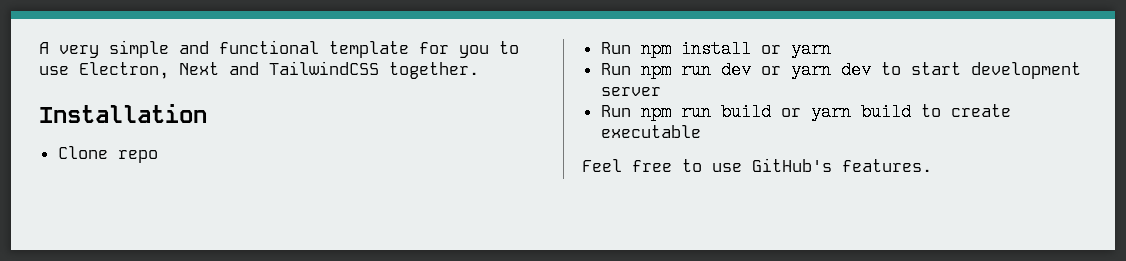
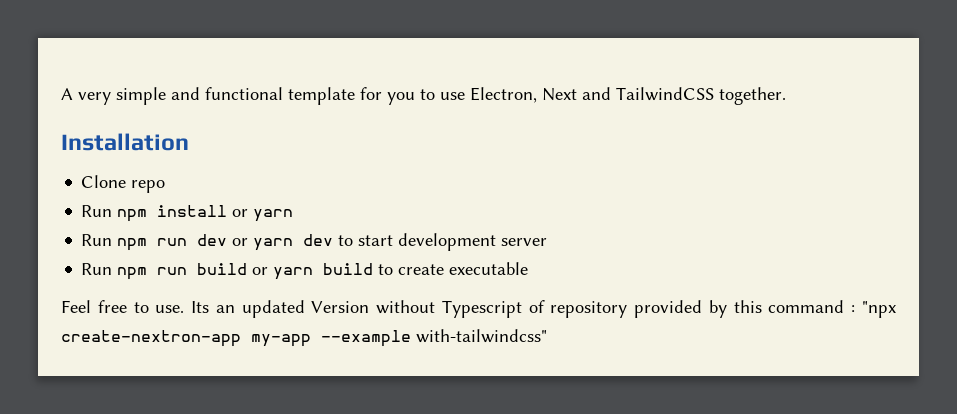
[712,158,932,172] use GitHub's features. -> [155,300,896,318] [61,329,547,347] use. Its an updated Version without Typescript of repository provided by this command : "npx create-nextron-app my-app --example with-tailwindcss"

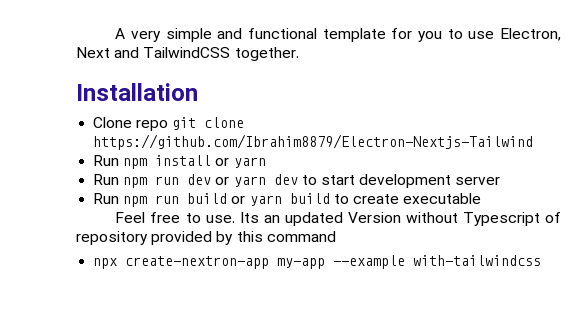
(166, 186) none -> [172,117,245,130] [93,134,534,150] git clone https://github.com/Ibrahim8879/Electron-Nextjs-Tailwind
[851,301,896,318] : "npx -> [93,258,118,269] // npx
[416,329,547,343] with-tailwindcss" -> [413,255,542,266] with-tailwindcss

